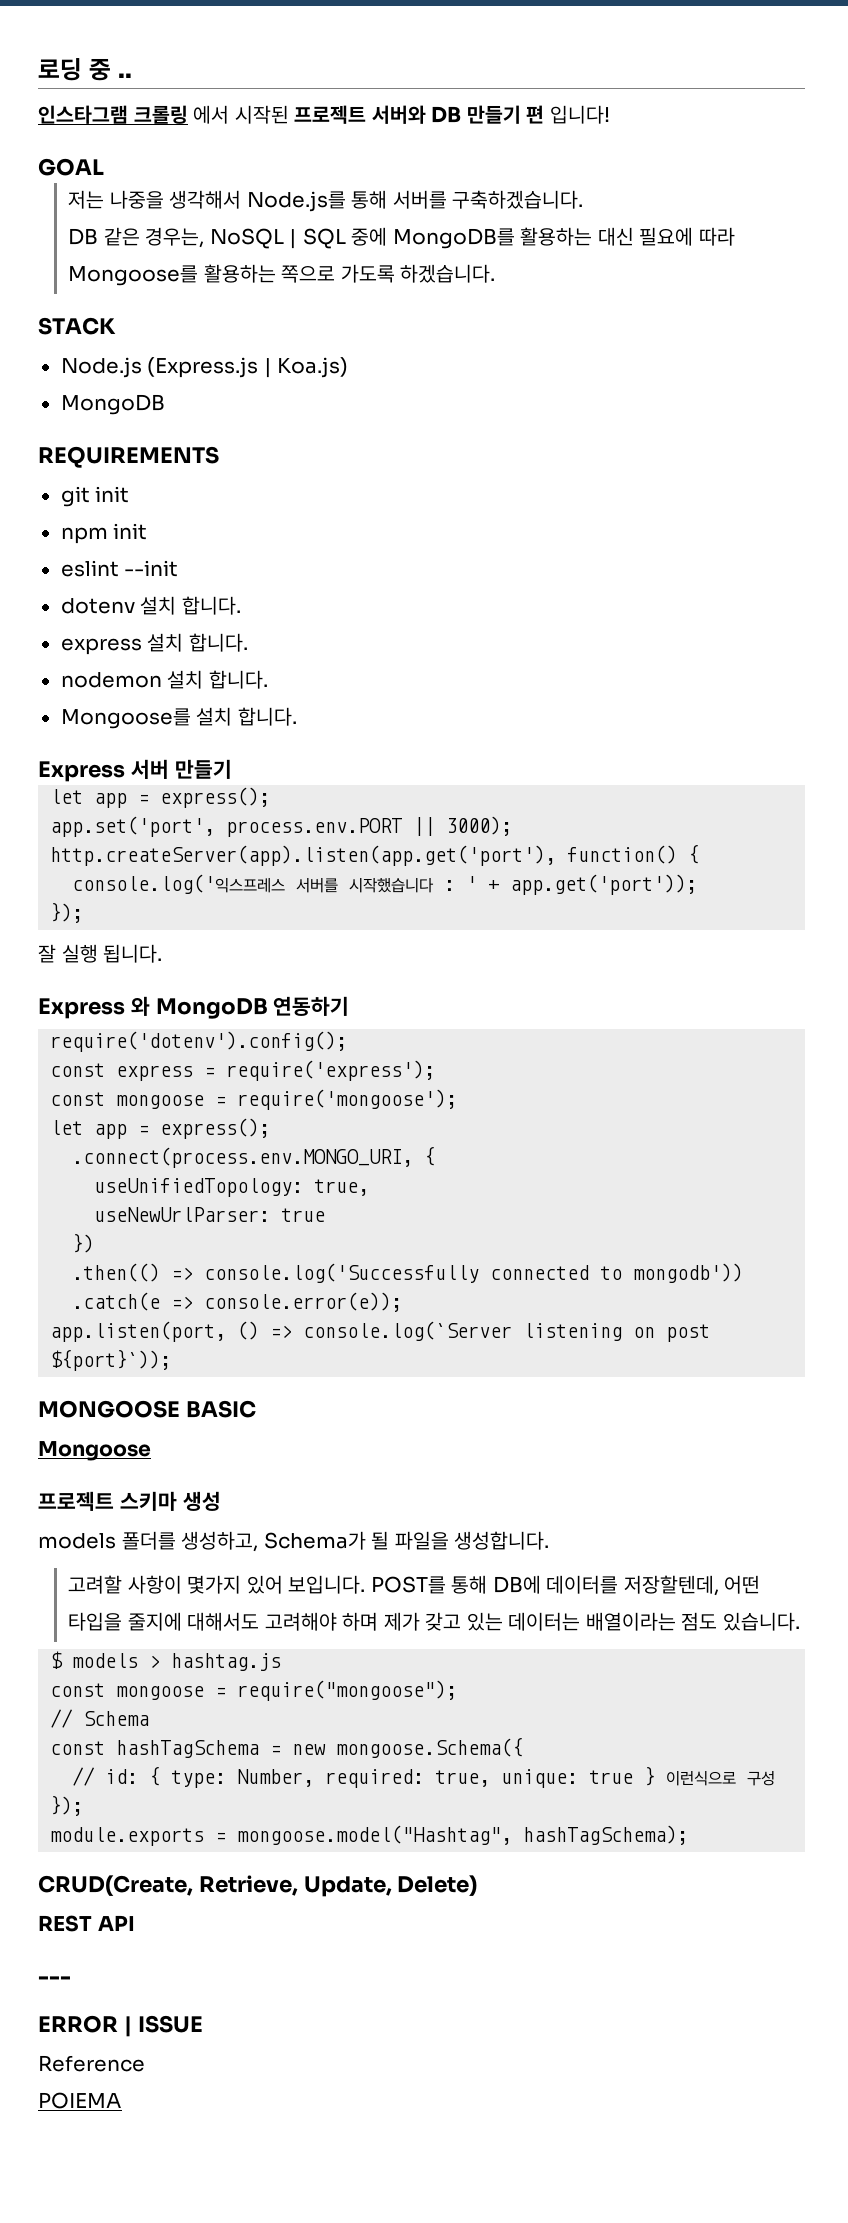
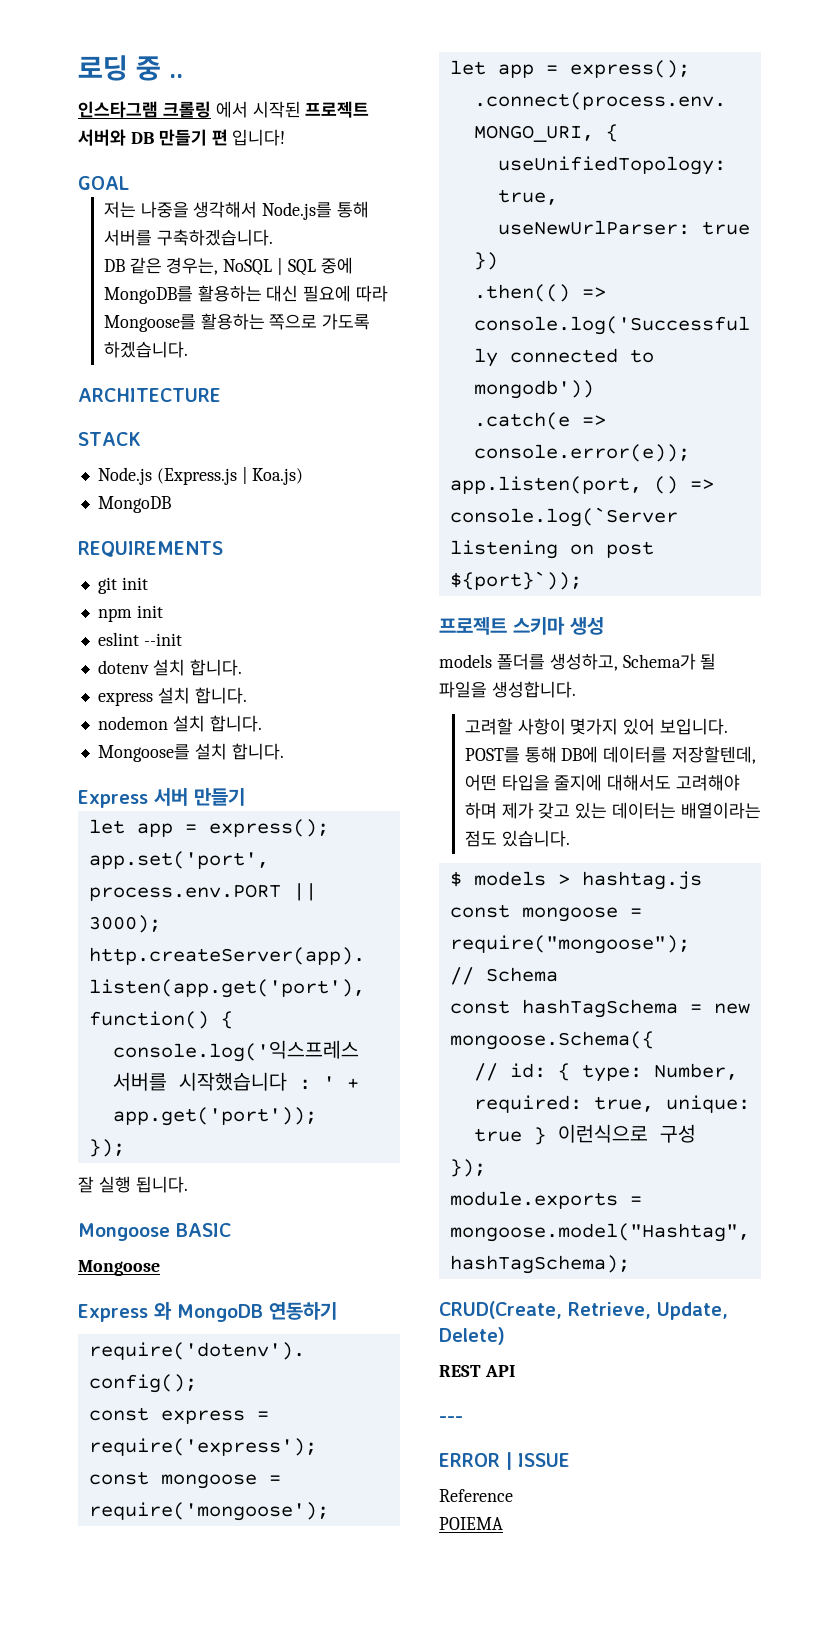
(496, 273) none -> [78,388,221,402] // ARCHITECTURE
(163, 953) none -> [78,1223,231,1241] [78,1260,160,1276] // Mongoose BASIC // Mongoose
[38,1400,256,1418] [38,1441,151,1461] // MONGOOSE BASIC // Mongoose -> (582, 580) none

